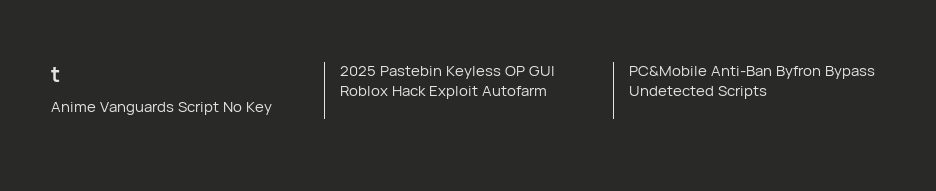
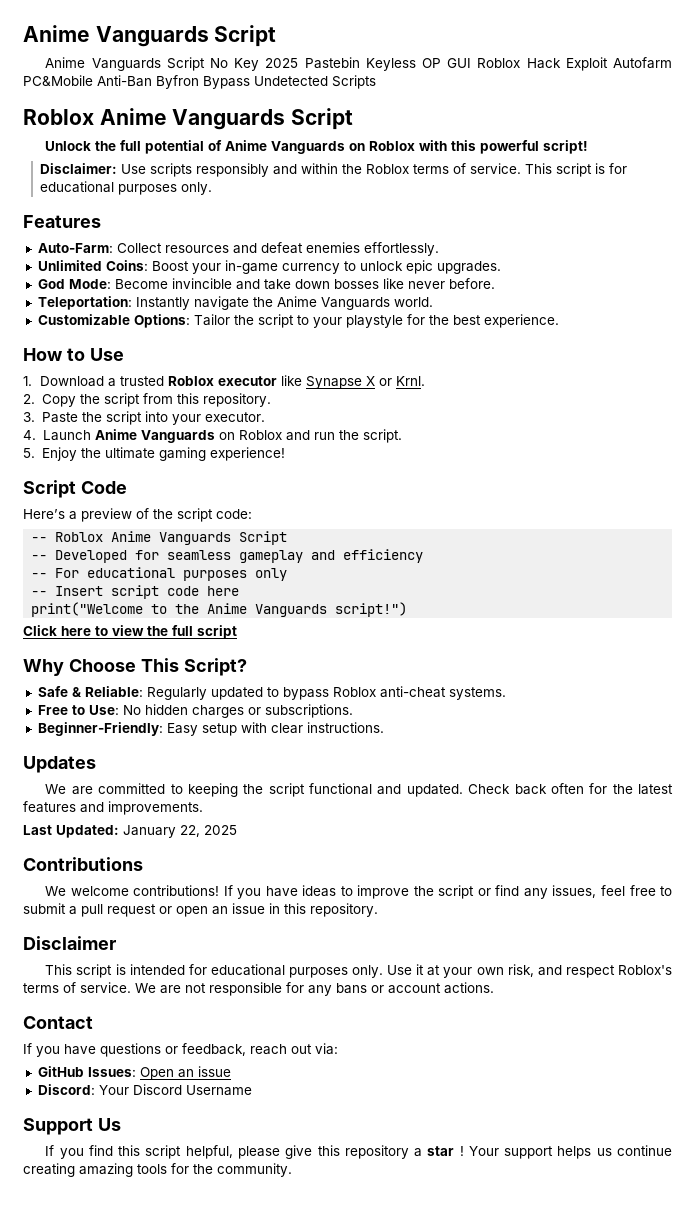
[51,67,60,82] t -> [23,25,277,47] Anime Vanguards Script
(768, 92) none -> [23,108,354,130] [45,140,589,154] [39,163,627,177] [39,181,212,195] [23,215,101,228] [37,242,439,256] [37,260,501,274] [37,278,495,290] [37,296,433,310] [37,314,559,328] [23,348,124,361] [23,375,425,389] [23,393,271,407] [23,411,265,425] [23,429,402,443] [23,447,285,461] [23,480,127,498] [23,508,252,522] [31,531,288,545] [31,549,424,563] [31,567,288,581] [31,585,240,599] [31,602,408,617] [23,625,237,639] [23,658,247,676] [37,686,506,700] [37,704,353,718] [37,722,384,736] [23,756,96,773] [45,783,673,797] [23,801,203,815] [23,825,237,838] [23,857,143,871] [45,885,673,899] [23,903,378,917] [23,936,116,950] [45,964,672,978] [23,982,494,996] [23,1016,93,1029] [23,1043,338,1057] [37,1066,231,1080] [37,1084,252,1096] [23,1118,121,1135] [45,1145,672,1159] [23,1163,292,1177] // Roblox Anime Vanguards Script // Unlock the full potential of Anime Vanguards on Roblox with this powerful script! // Disclaimer: Use scripts responsibly and within the Roblox terms of service. This script is for educational purposes only. // Features // Auto-Farm: Collect resources and defeat enemies effortlessly. // Unlimited Coins: Boost your in-game currency to unlock epic upgrades. // God Mode: Become invincible and take down bosses like never before. // Teleportation: Instantly navigate the Anime Vanguards world. // Customizable Options: Tailor the script to your playstyle for the best experience. // How to Use // 1. Download a trusted Roblox executor like Synapse X or Krnl. // 2. Copy the script from this repository. // 3. Paste the script into your executor. // 4. Launch Anime Vanguards on Roblox and run the script. // 5. Enjoy the ultimate gaming experience! // Script Code // Here’s a preview of the script code: // -- Roblox Anime Vanguards Script // -- Developed for seamless gameplay and efficiency // -- For educational purposes only // -- Insert script code here // print("Welcome to the Anime Vanguards script!") // Click here to view the full script // Why Choose This Script? // Safe & Reliable: Regularly updated to bypass Roblox anti-cheat systems. // Free to Use: No hidden charges or subscriptions. // Beginner-Friendly: Easy setup with clear instructions. // Updates // We are committed to keeping the script functional and updated. Check back often for the latest features and improvements. // Last Updated: January 22, 2025 // Contributions // We welcome contributions! If you have ideas to improve the script or find any issues, feel free to submit a pull request or open an issue in this repository. // Disclaimer // This script is intended for educational purposes only. Use it at your own risk, and respect Roblox's terms of service. We are not responsible for any bans or account actions. // Contact // If you have questions or feedback, reach out via: // GitHub Issues: Open an issue // Discord: Your Discord Username // Support Us // If you find this script helpful, please give this repository a star ! Your support helps us continue creating amazing tools for the community.

